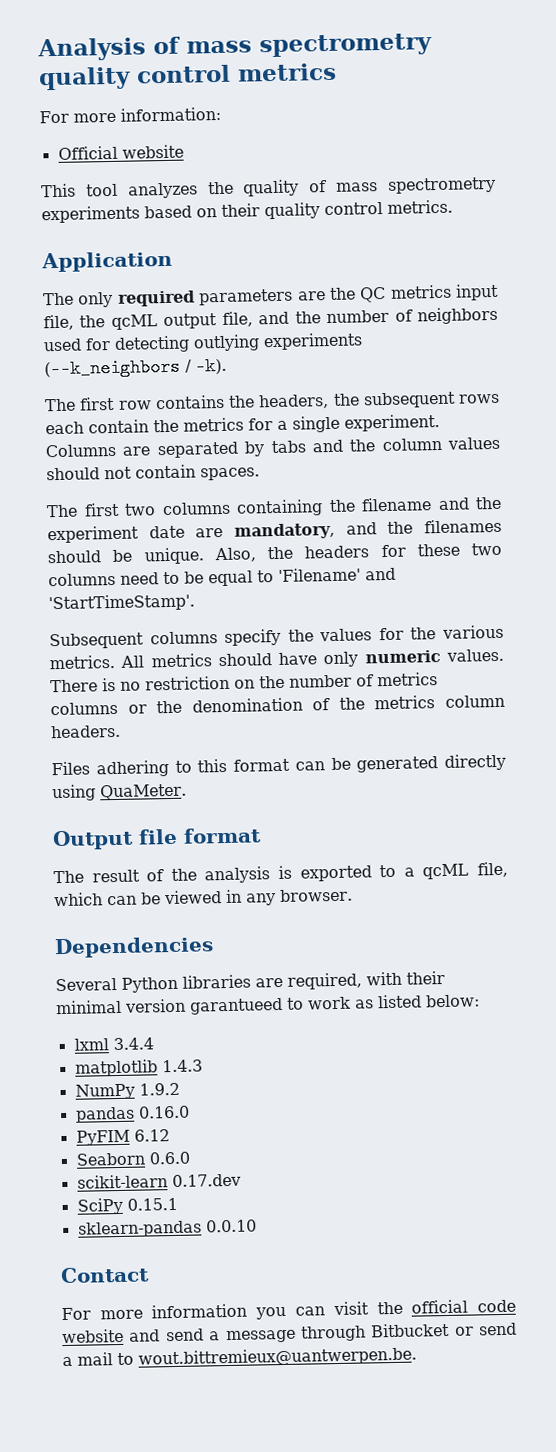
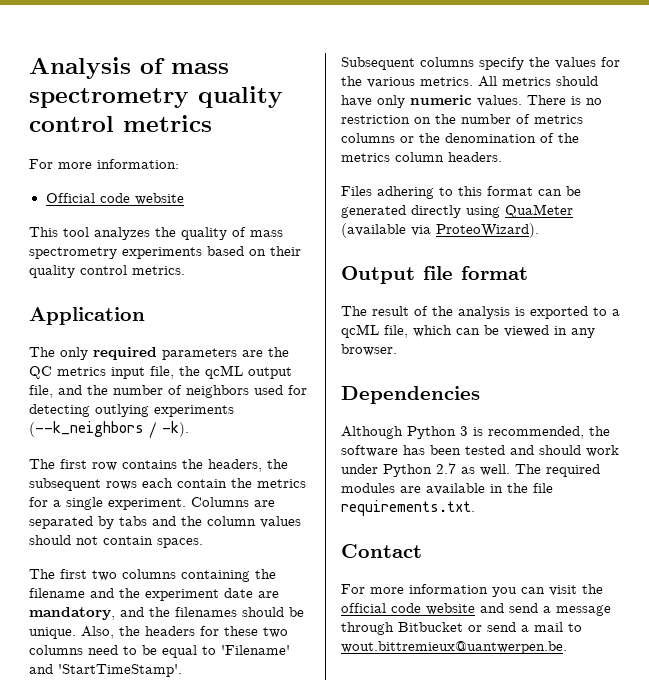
(118, 152) none -> [99,193,130,203] code
[100,783,187,801] QuaMeter. -> [505,204,573,218] [341,223,539,238] QuaMeter (available via ProteoWizard).
[55,970,445,993] [56,994,480,1015] [73,1037,154,1051] [74,1059,203,1077] [74,1082,180,1100] [74,1105,190,1123] [75,1129,170,1146] [75,1151,191,1166] [76,1173,241,1189] [76,1197,178,1215] [77,1219,257,1238] Several Python libraries are required, with their minimal version garantueed to work as listed below: // lxml 3.4.4 // matplotlib 1.4.3 // NumPy 1.9.2 // pandas 0.16.0 // PyFIM 6.12 // Seaborn 0.6.0 // scikit-learn 0.17.dev // SciPy 0.15.1 // sklearn-pandas 0.0.10 -> [341,426,610,439] [341,445,619,457] [341,463,600,477] [341,483,553,495] [341,500,475,516] Although Python 3 is recommended, the software has been tested and should work under Python 2.7 as well. The required modules are available in the file requirements.txt.

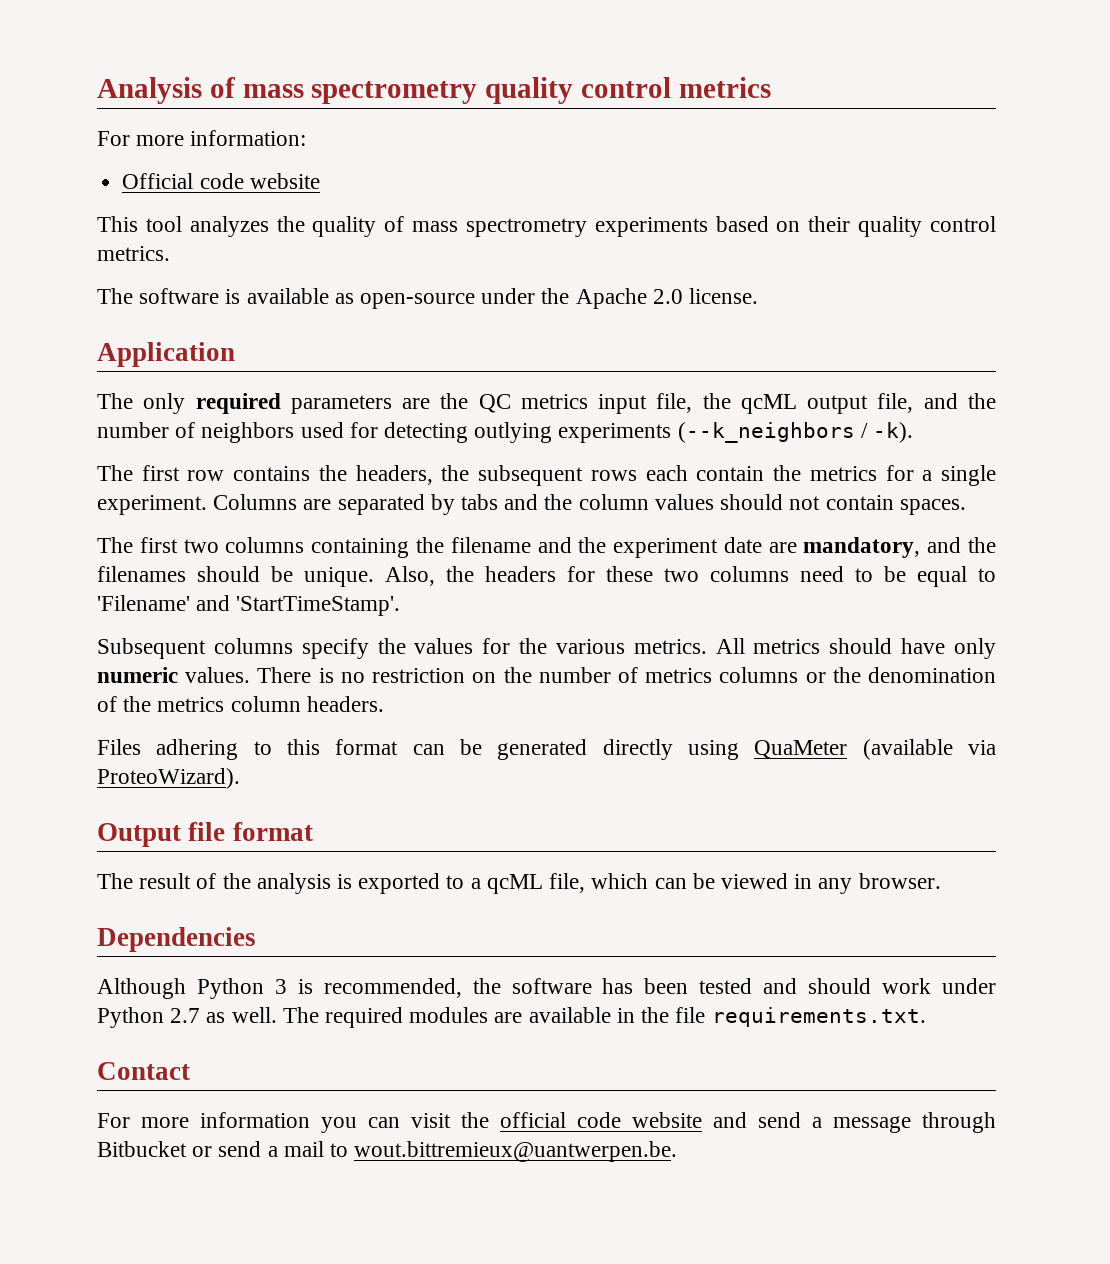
(185, 270) none -> [97,288,759,309] // The software is available as open-source under the Apache 2.0 license.

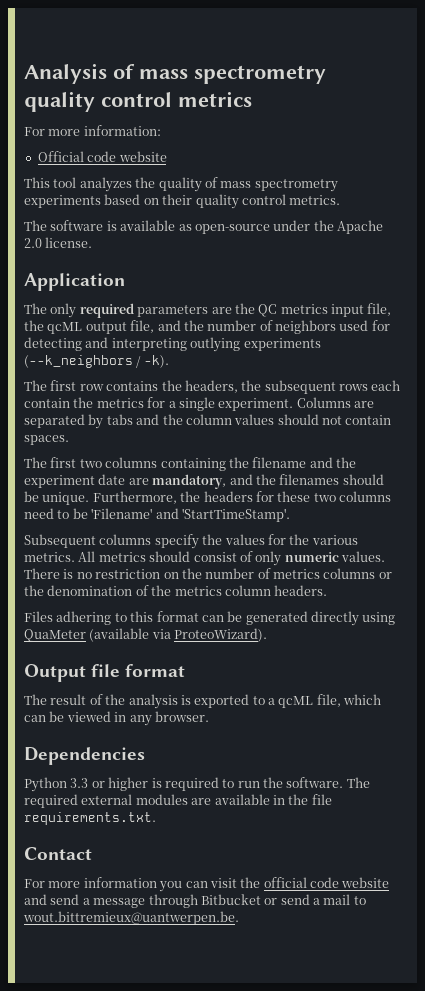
(469, 432) none -> [85,337,187,351] and interpreting
[385,566,435,586] Also, -> [92,491,177,504] Furthermore,
[917,566,996,587] equal to -> (88, 513) none
[901,638,946,654] have -> [193,551,253,562] consist of
[97,978,996,999] [97,1007,277,1028] Although Python 3 is recommended, the software has been tested and should work under Python 2.7 as well. -> [24,777,344,792] Python 3.3 or higher is required to run the software.
(404, 1017) none -> [81,794,133,805] external

